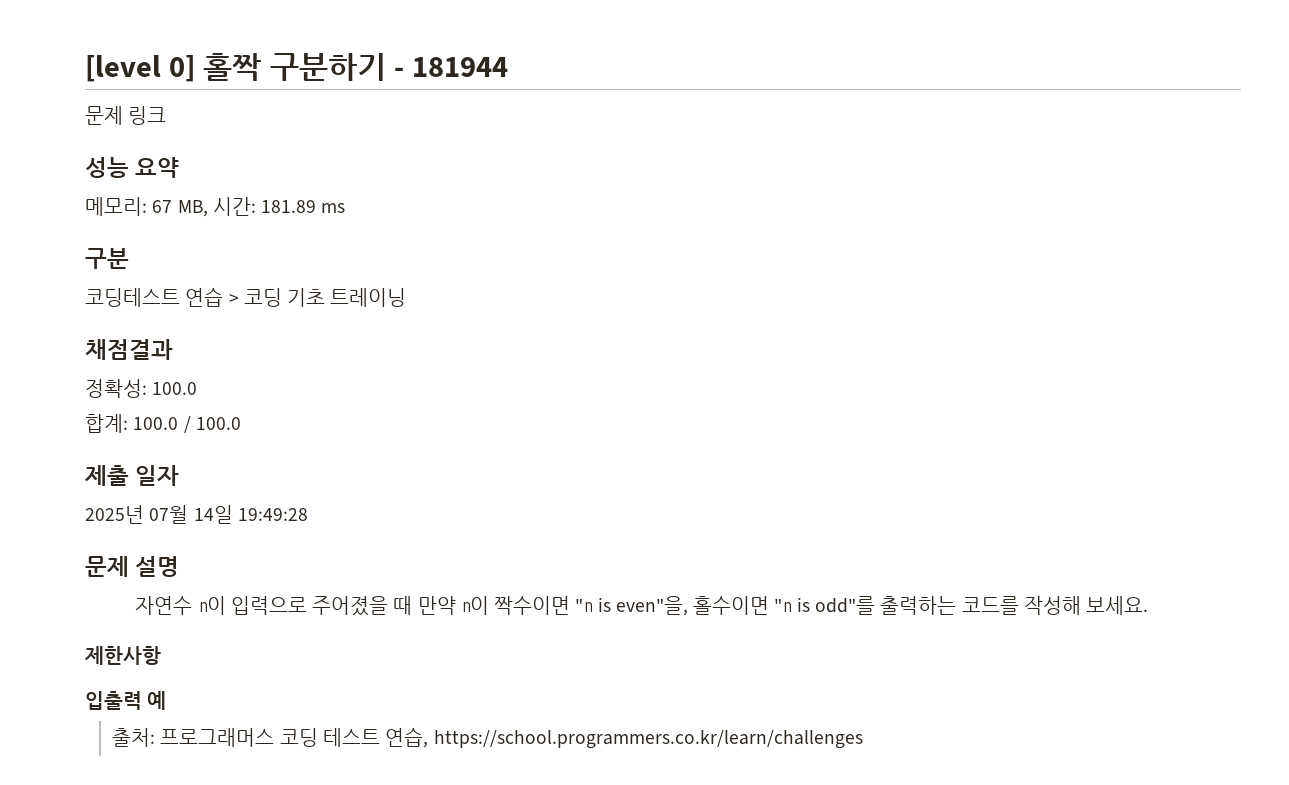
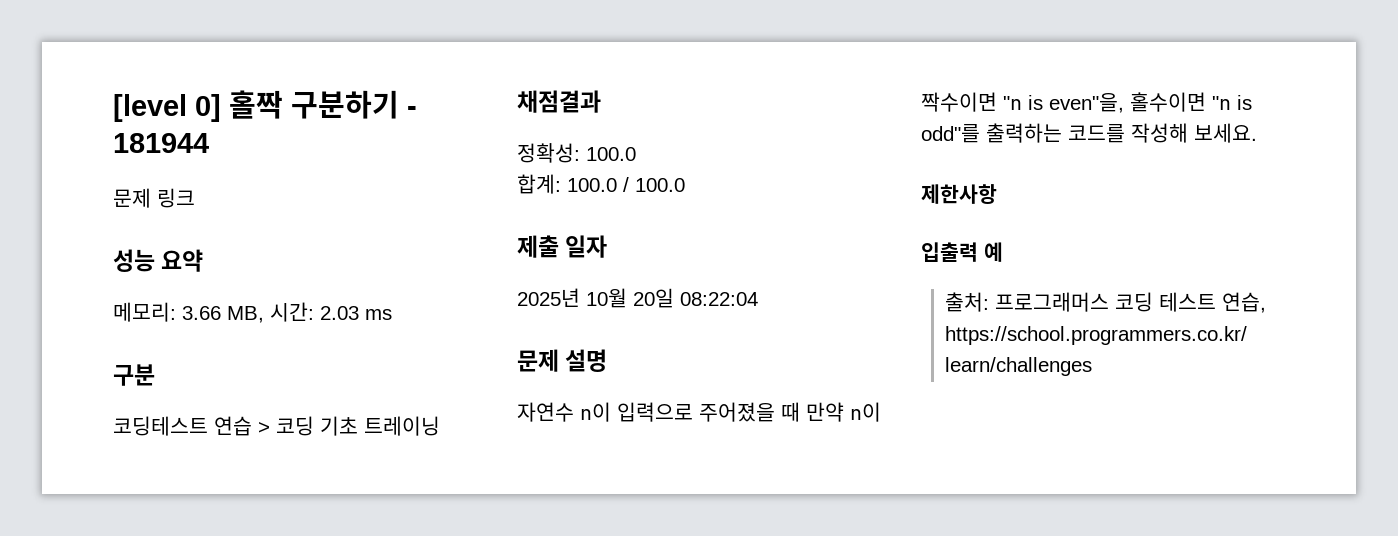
[152,200,173,213] 67 -> [182,306,221,320] 3.66
[261,200,317,213] 181.89 -> [320,306,359,320] 2.03
[149,505,308,524] 07월 14일 19:49:28 -> [586,288,758,308] 10월 20일 08:22:04

